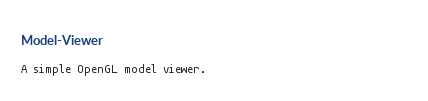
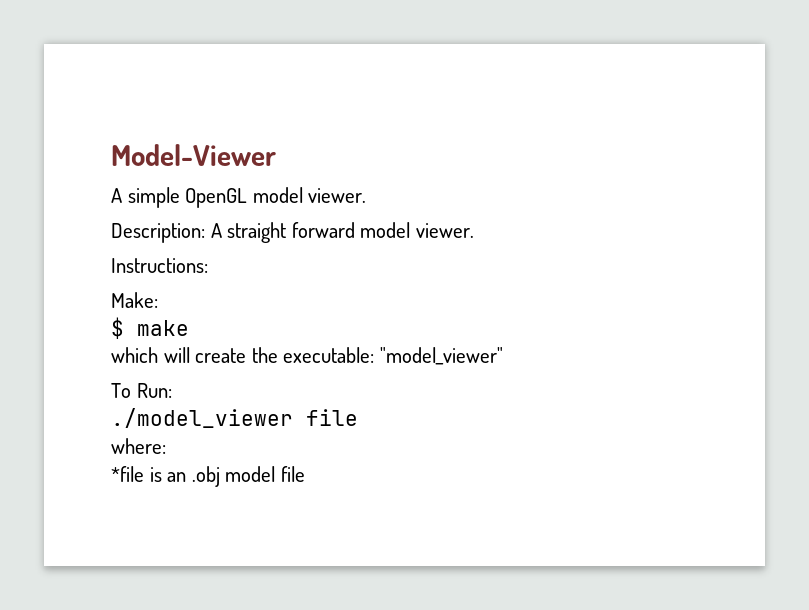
(206, 68) none -> [111,222,474,243] [111,258,208,273] [111,292,158,308] [111,317,189,339] [111,347,503,365] [111,383,172,398] [111,408,358,428] [111,438,166,454] [111,466,305,487] // Description: A straight forward model viewer. // Instructions: // Make: // $ make // which will create the executable: "model_viewer" // To Run: // ./model_viewer file // where: // *file is an .obj model file

